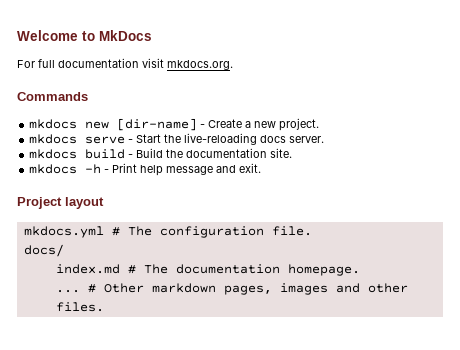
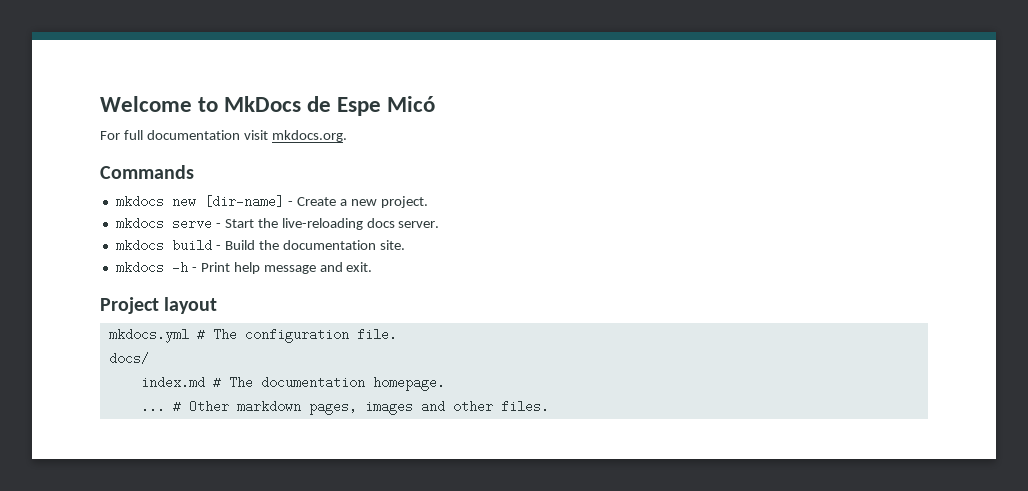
(152, 35) none -> [307,96,436,116] de Espe Micó

